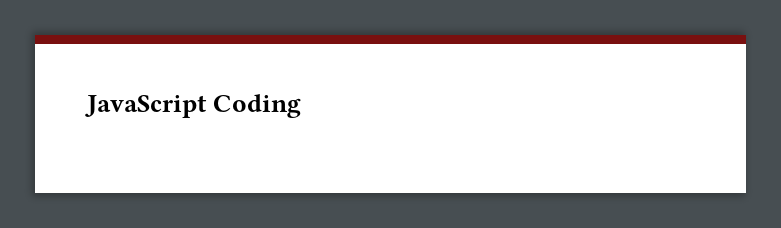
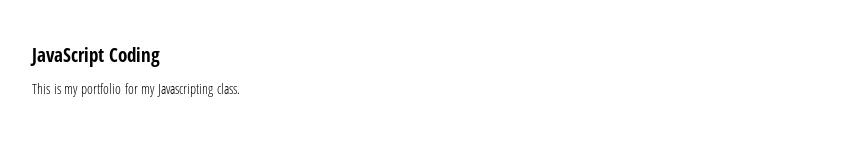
(302, 106) none -> [32,83,240,97] // This is my portfolio for my Javascripting class.

